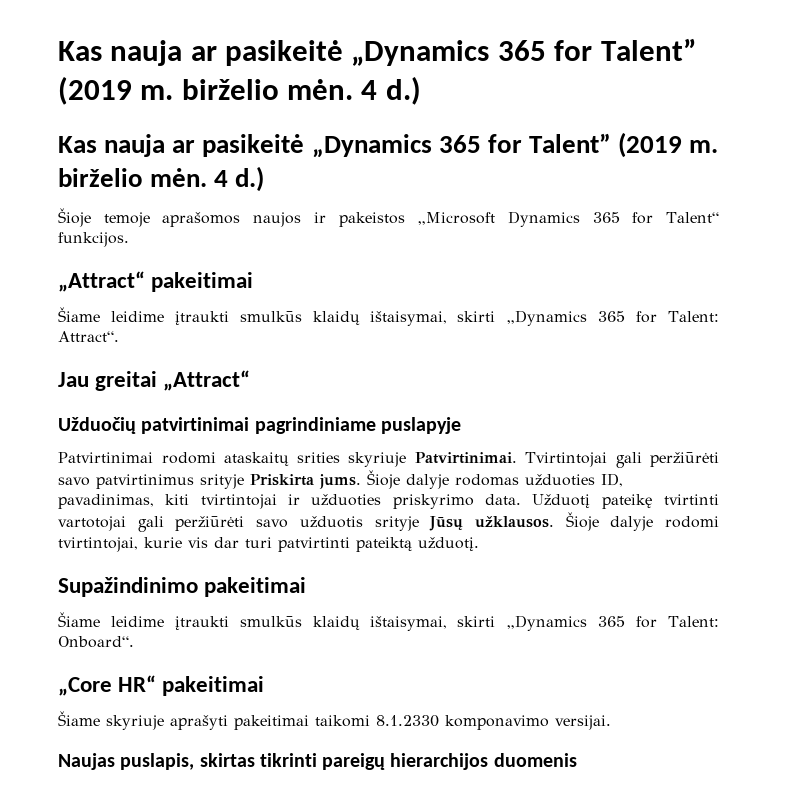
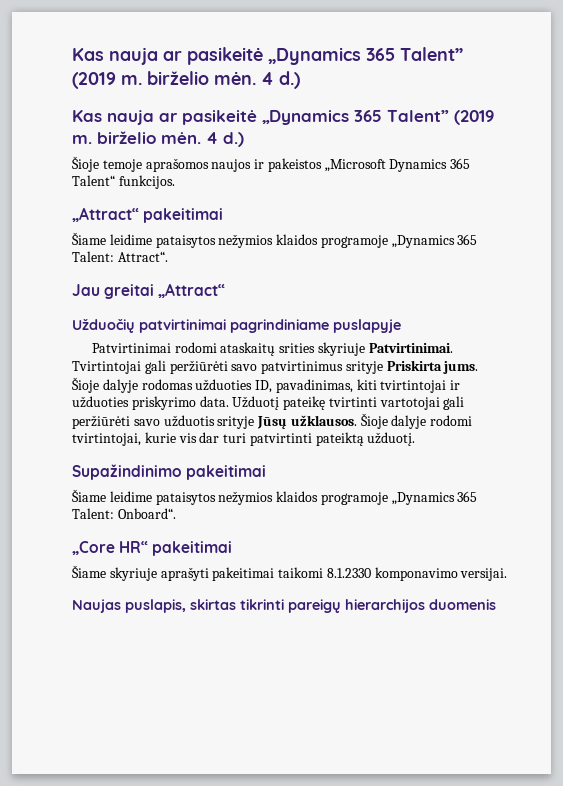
[58,40,593,66] Kas nauja ar pasikeitė „Dynamics 365 for -> [72,47,395,65] Kas nauja ar pasikeitė „Dynamics 365
[487,134,522,153] for -> (382, 116) none
[632,212,654,224] for -> (471, 163) none
[174,310,658,326] įtraukti smulkūs klaidų ištaisymai, skirti „Dynamics 365 for -> [155,234,478,248] pataisytos nežymios klaidos programoje „Dynamics 365
[174,615,658,631] įtraukti smulkūs klaidų ištaisymai, skirti „Dynamics 365 for -> [155,491,478,505] pataisytos nežymios klaidos programoje „Dynamics 365

